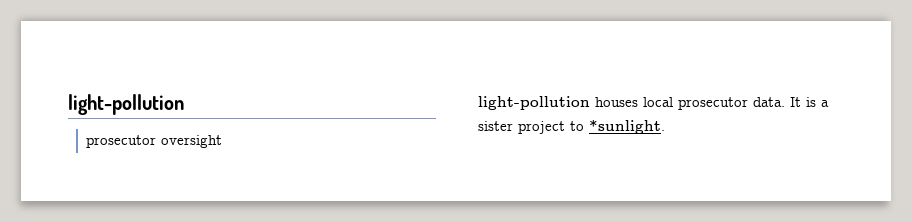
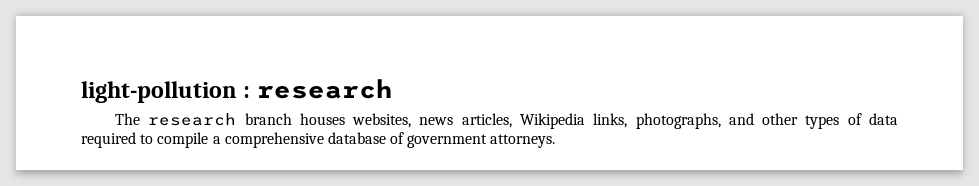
[68,94,184,115] [86,135,223,148] [478,96,829,110] [478,120,665,134] light-pollution // prosecutor oversight // light-pollution houses local prosecutor data. It is a sister project to *sunlight. -> [81,79,393,103] [115,113,898,129] [81,132,556,148] light-pollution : research // The research branch houses websites, news articles, Wikipedia links, photographs, and other types of data required to compile a comprehensive database of government attorneys.

